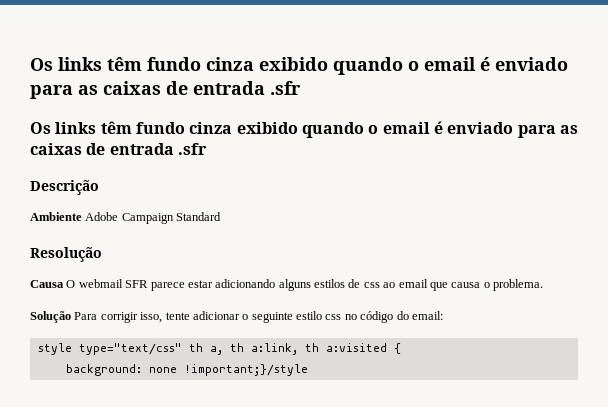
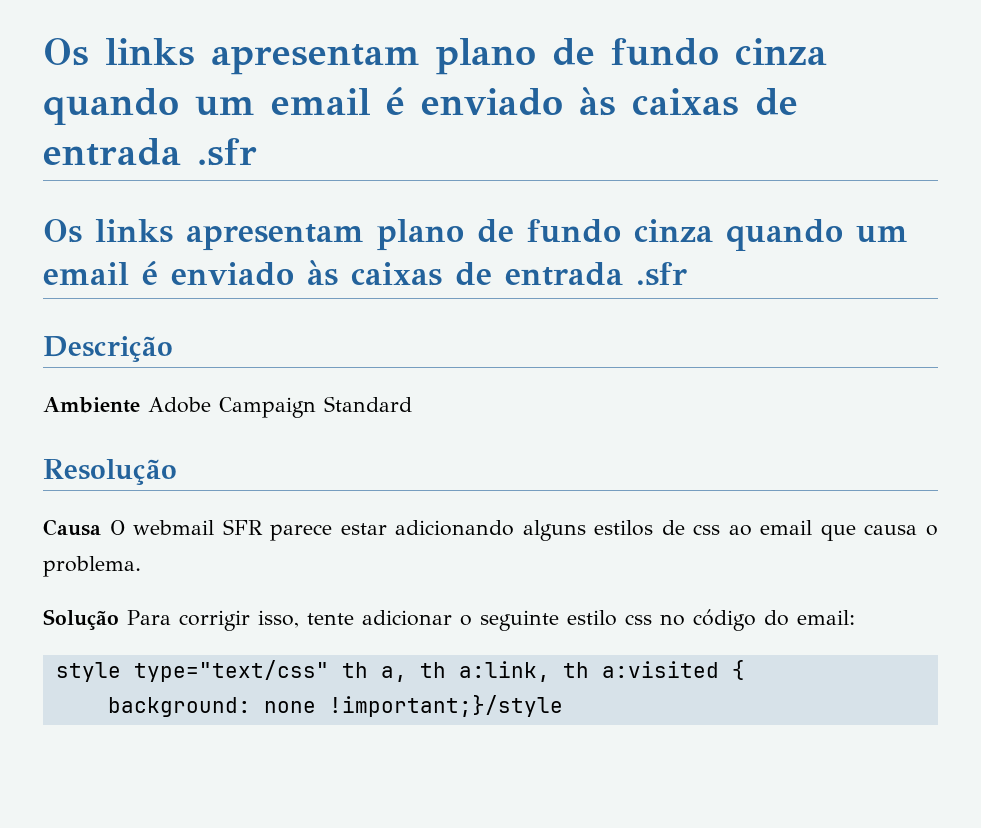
[30,57,568,75] [30,85,98,99] Os links têm fundo cinza exibido quando o email é enviado para as -> [43,38,827,75] [43,87,616,125] Os links apresentam plano de fundo cinza quando um email é enviado às
[100,121,578,138] têm fundo cinza exibido quando o email é enviado para as -> [186,219,908,251] [43,260,338,286] apresentam plano de fundo cinza quando um email é enviado às

